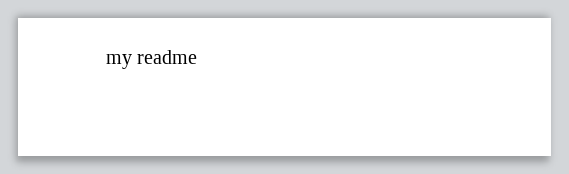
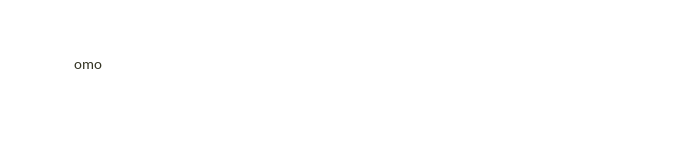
[106,50,198,69] my readme -> [74,62,102,69] omo

